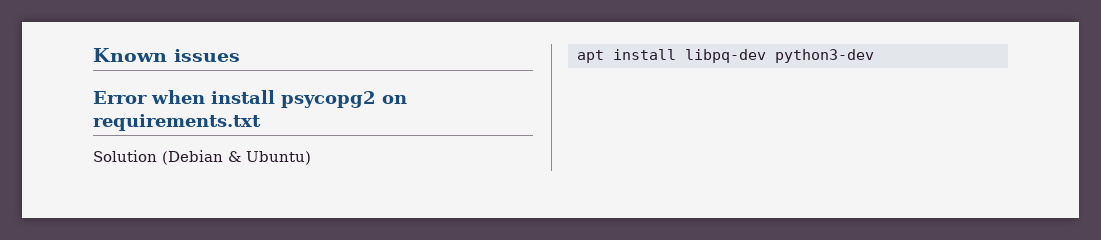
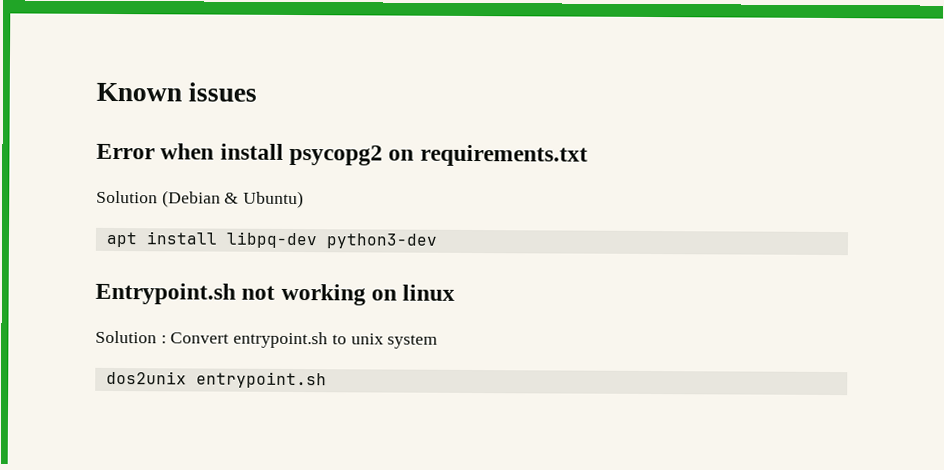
(874, 56) none -> [95,282,456,306] [95,330,439,349] [105,370,327,389] // Entrypoint.sh not working on linux // Solution : Convert entrypoint.sh to unix system // dos2unix entrypoint.sh

